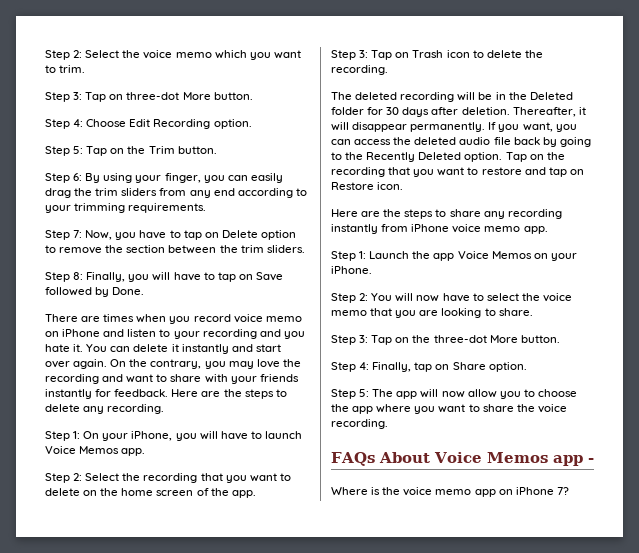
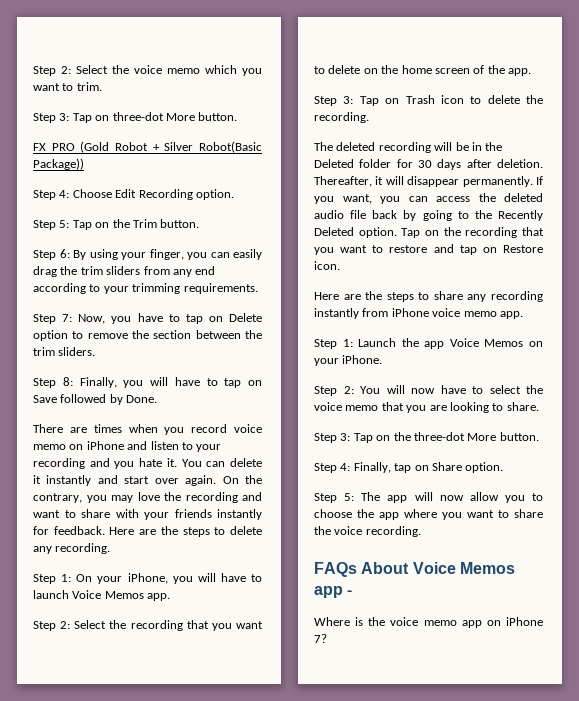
(253, 96) none -> [33,141,262,153] [33,158,84,170] // FX PRO (Gold Robot + Silver Robot(Basic Package))

